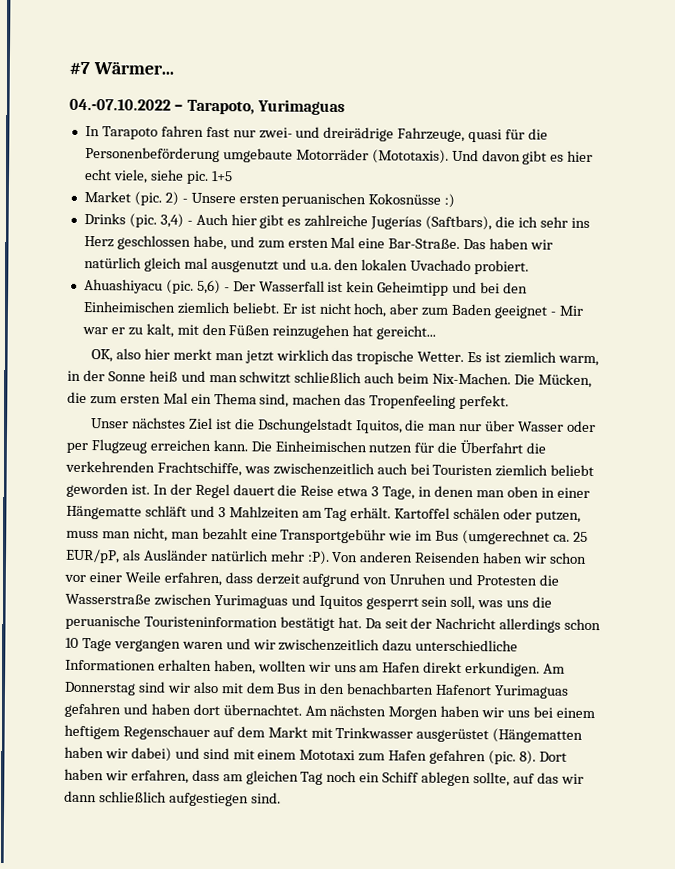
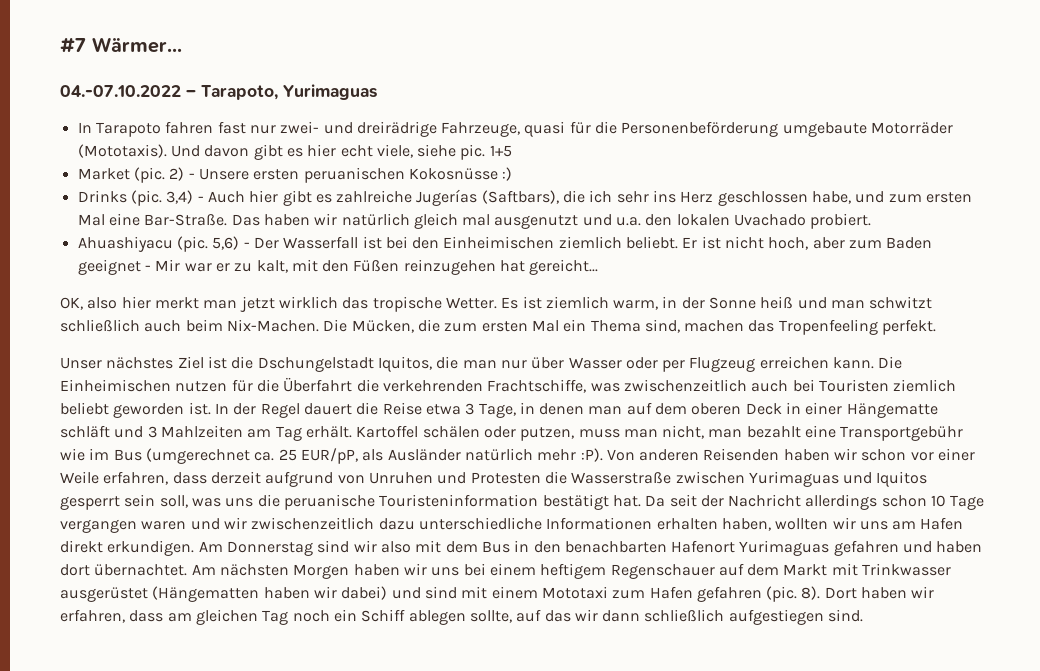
[346,281,478,296] kein Geheimtipp und -> (382, 242) none
[506,486,539,498] oben -> [626,402,782,415] auf dem oberen Deck

